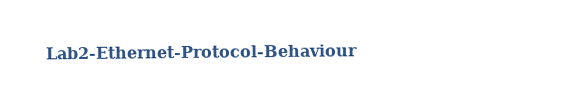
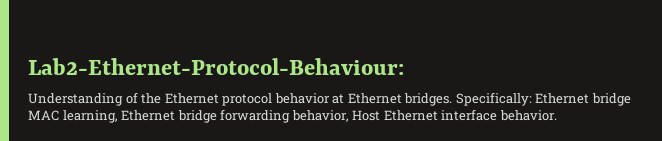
[45,44,358,60] Lab2-Ethernet-Protocol-Behaviour -> [28,58,404,75] [28,92,631,106] [28,109,557,123] Lab2-Ethernet-Protocol-Behaviour: // Understanding of the Ethernet protocol behavior at Ethernet bridges. Specifically: Ethernet bridge MAC learning, Ethernet bridge forwarding behavior, Host Ethernet interface behavior.

